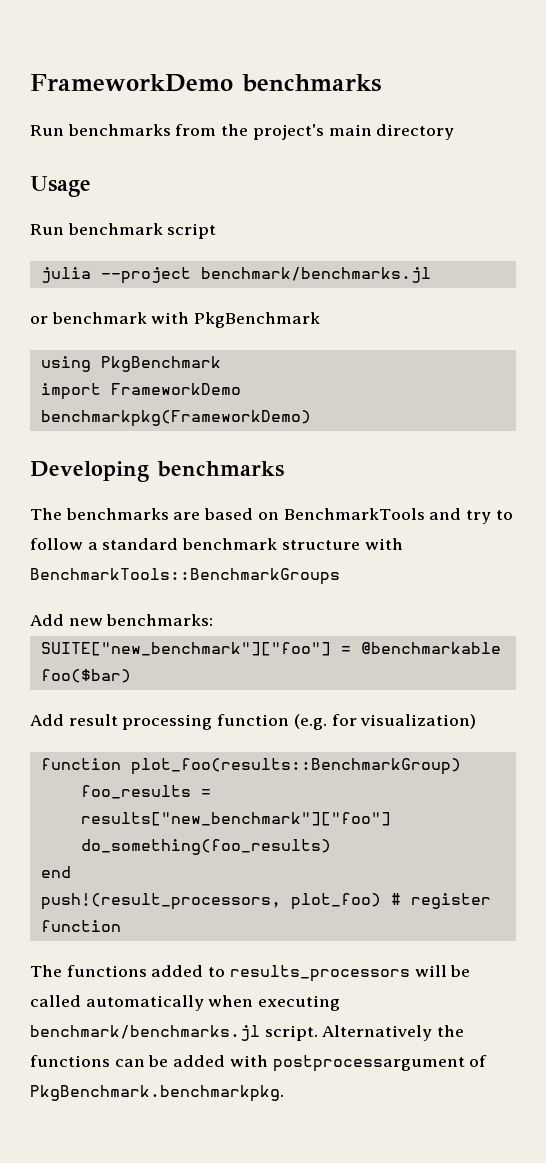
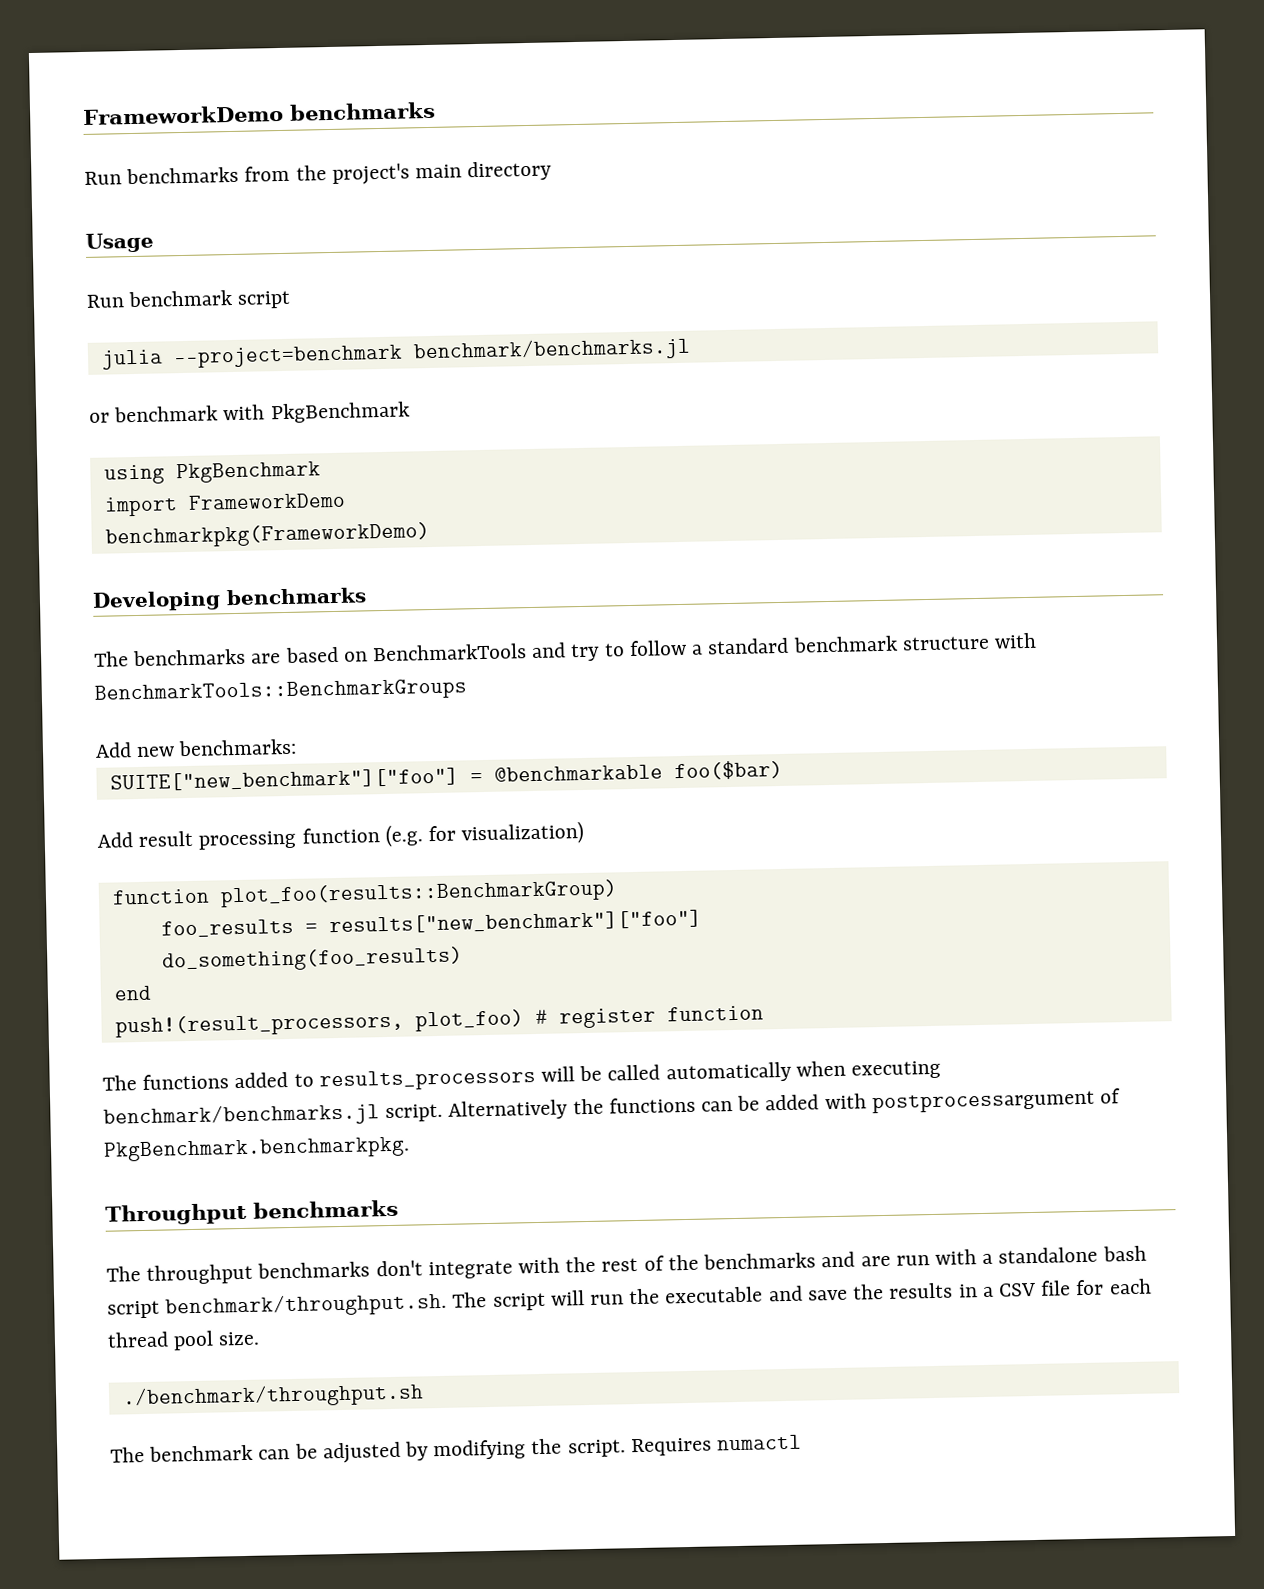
[100,267,191,284] --project -> [172,344,403,369] --project=benchmark
(284, 1093) none -> [105,1199,399,1226] [106,1245,1147,1285] [107,1278,1152,1319] [107,1330,261,1351] [121,1382,424,1410] [110,1434,803,1464] // Throughput benchmarks // The throughput benchmarks don't integrate with the rest of the benchmarks and are run with a standalone bash script benchmark/throughput.sh. The script will run the executable and save the results in a CSV file for each thread pool size. // ./benchmark/throughput.sh // The benchmark can be adjusted by modifying the script. Requires numactl

